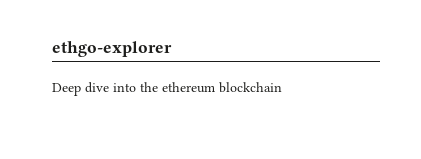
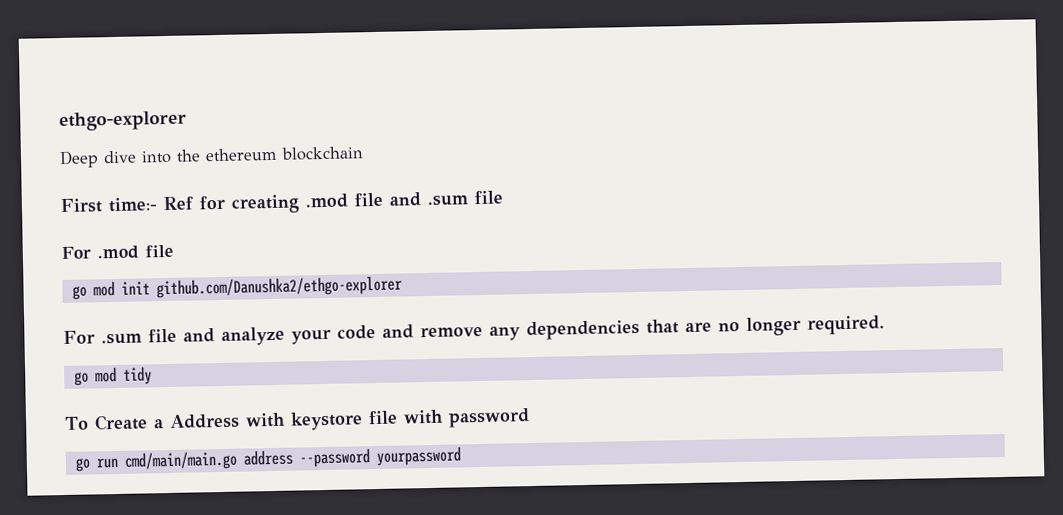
(282, 87) none -> [60,190,503,214] [61,244,173,260] [71,275,403,300] [63,315,885,346] [73,366,152,386] [64,408,530,431] [74,446,461,472] // First time:- Ref for creating .mod file and .sum file // For .mod file // go mod init github.com/Danushka2/ethgo-explorer // For .sum file and analyze your code and remove any dependencies that are no longer required. // go mod tidy // To Create a Address with keystore file with password // go run cmd/main/main.go address --password yourpassword

